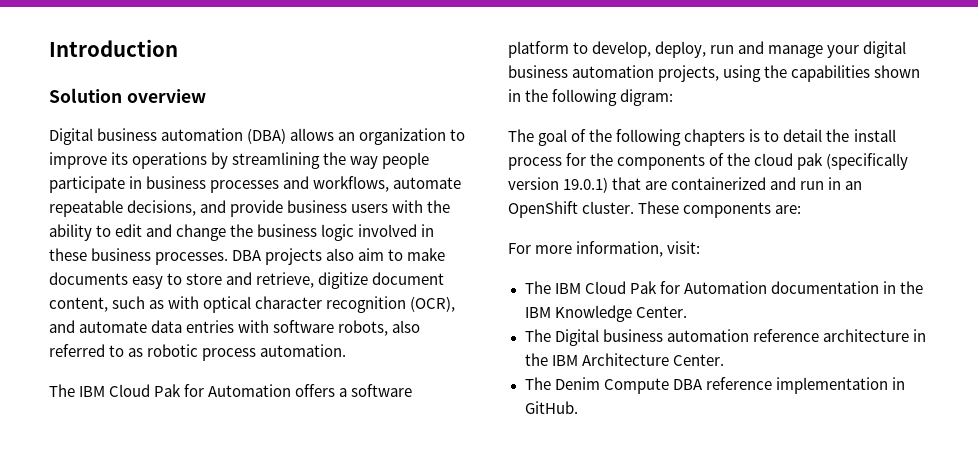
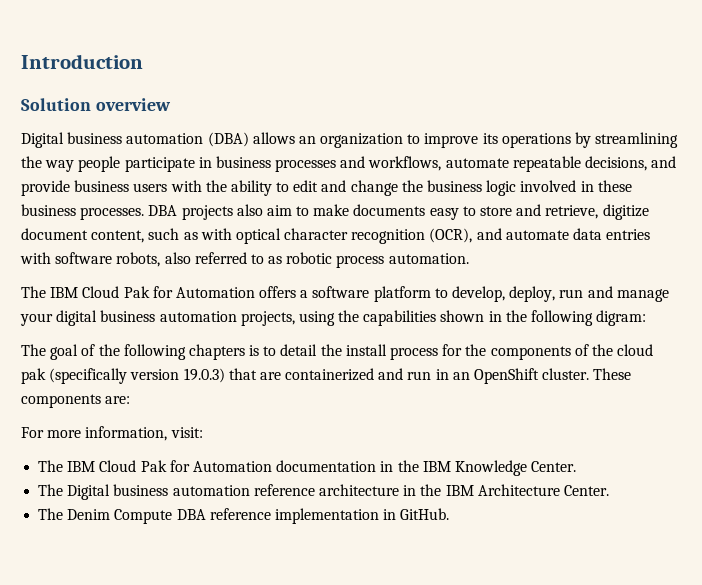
[563,177,609,193] 19.0.1) -> [183,368,225,383] 19.0.3)

